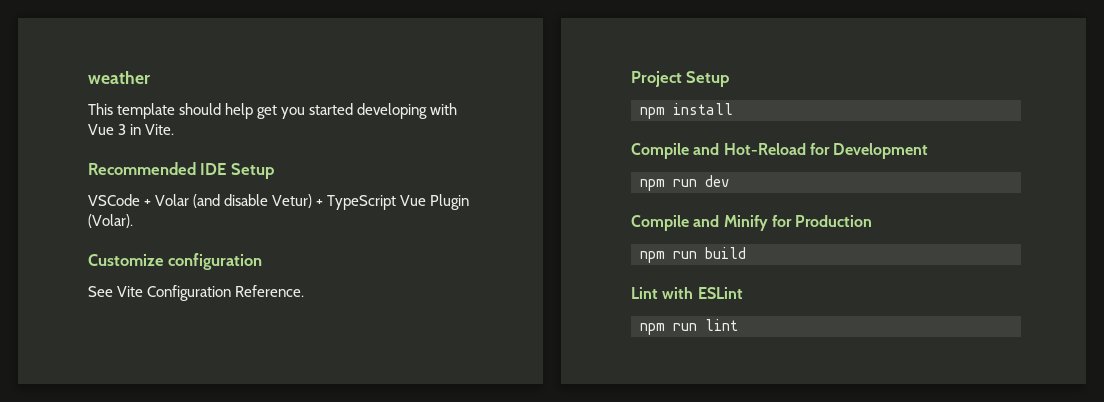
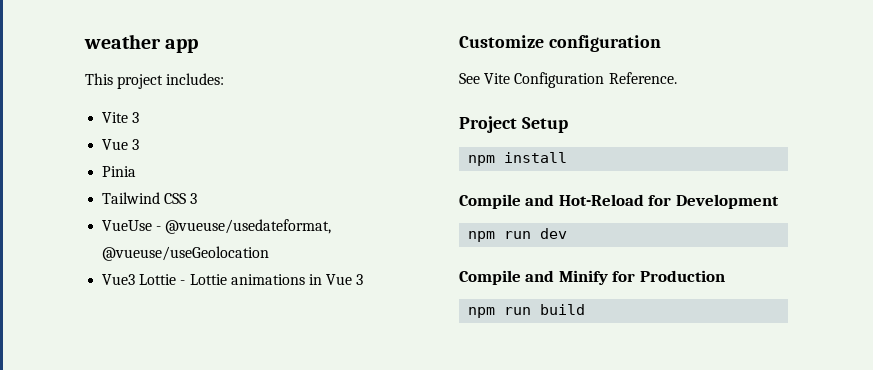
(150, 77) none -> [165,39,199,53] app
[117,103,458,119] [88,124,175,135] [88,162,274,179] [88,194,470,210] [88,214,133,228] template should help get you started developing with Vue 3 in Vite. // Recommended IDE Setup // VSCode + Volar (and disable Vetur) + TypeScript Vue Plugin (Volar). -> [117,73,225,89] [102,112,140,123] [102,139,140,150] [102,166,137,177] [102,192,198,204] [102,219,332,234] [102,246,270,261] [102,274,364,285] project includes: // Vite 3 // Vue 3 // Pinia // Tailwind CSS 3 // VueUse - @vueuse/usedateformat, @vueuse/useGeolocation // Vue3 Lottie - Lottie animations in Vue 3
[631,287,743,299] [640,319,738,335] // Lint with ESLint // npm run lint -> (586, 309) none

